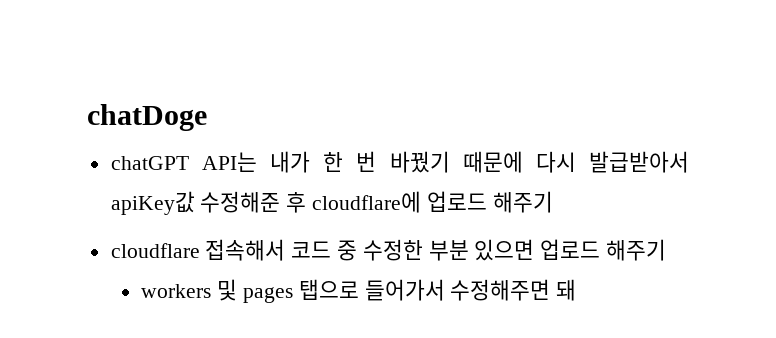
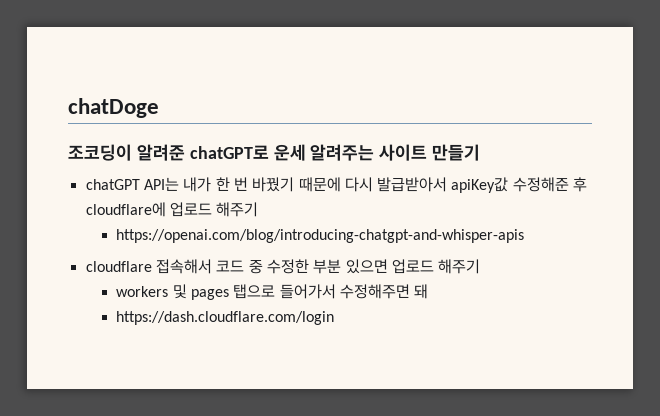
(207, 117) none -> [68,144,481,161] // 조코딩이 알려준 chatGPT로 운세 알려주는 사이트 만들기
(553, 202) none -> [116,229,525,243] // https://openai.com/blog/introducing-chatgpt-and-whisper-apis
(577, 290) none -> [116,311,335,325] // https://dash.cloudflare.com/login

